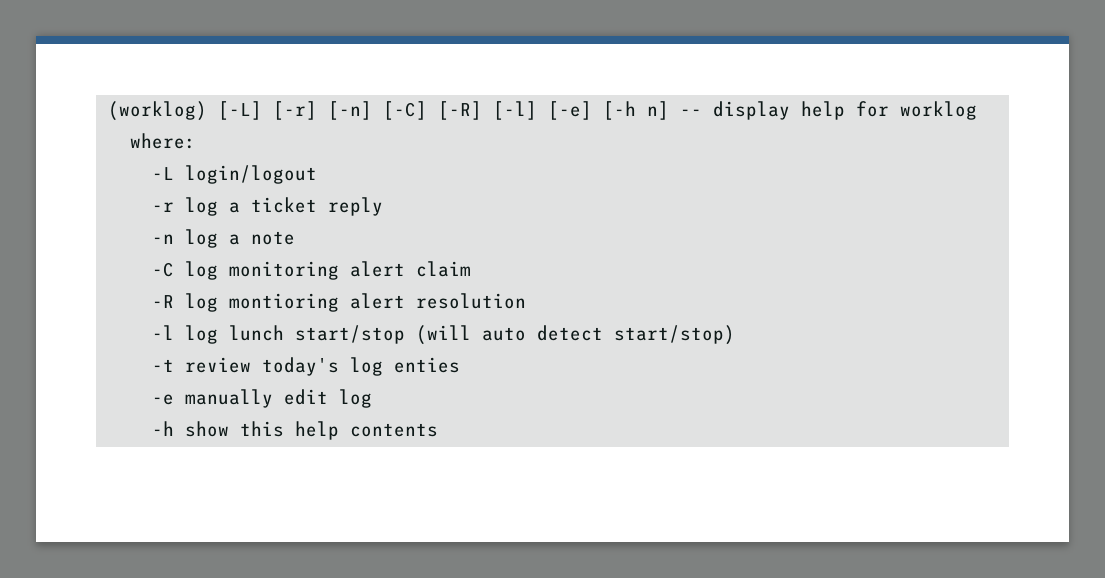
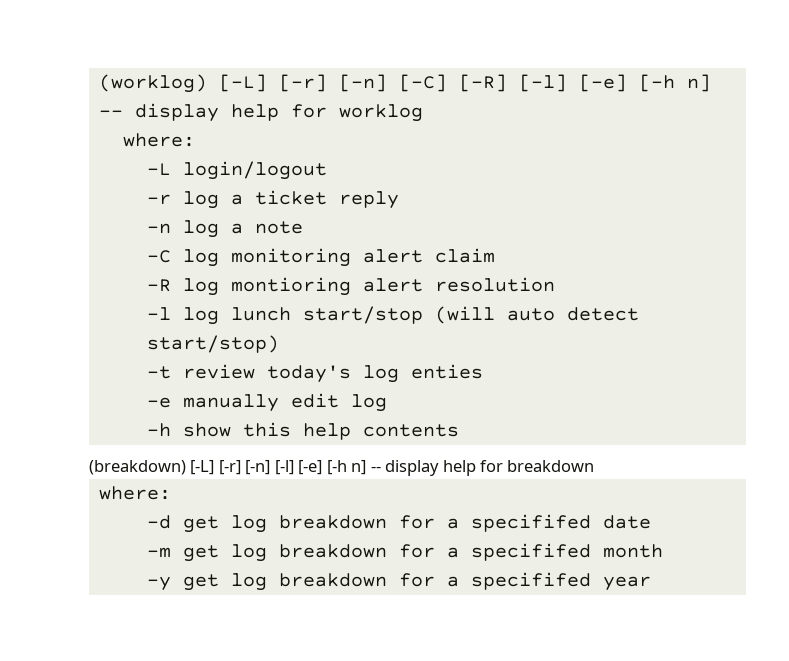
(438, 430) none -> [89,460,595,476] [98,486,171,500] [146,514,651,533] [146,543,663,562] [146,572,651,591] // (breakdown) [-L] [-r] [-n] [-l] [-e] [-h n] -- display help for breakdown // where: // -d get log breakdown for a specififed date // -m get log breakdown for a specififed month // -y get log breakdown for a specififed year

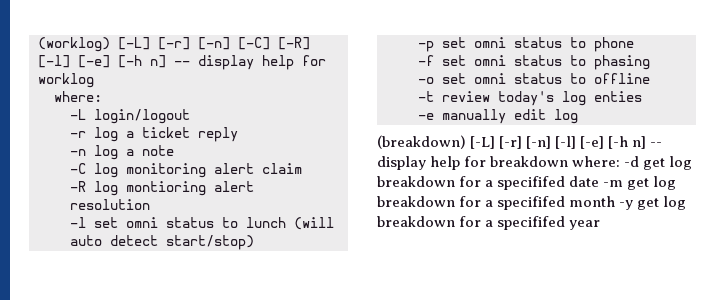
[182,306,423,325] log lunch start/stop -> [94,217,286,228] set omni status to lunch
(279, 344) none -> [418,37,634,52] [418,55,650,70] [418,73,650,84] // -p set omni status to phone // -f set omni status to phasing // -o set omni status to offline
[146,422,459,440] // -h show this help contents -> (578, 116) none
[98,486,171,500] // where: // -> [572,156,621,167] where:
(651, 522) // -> (600, 181) none
(663, 551) // -> (616, 201) none

